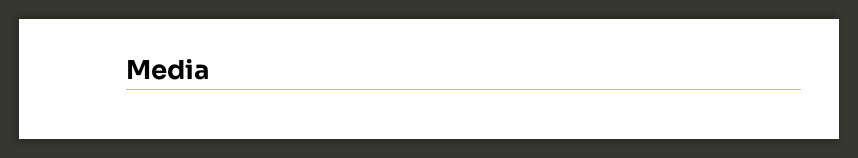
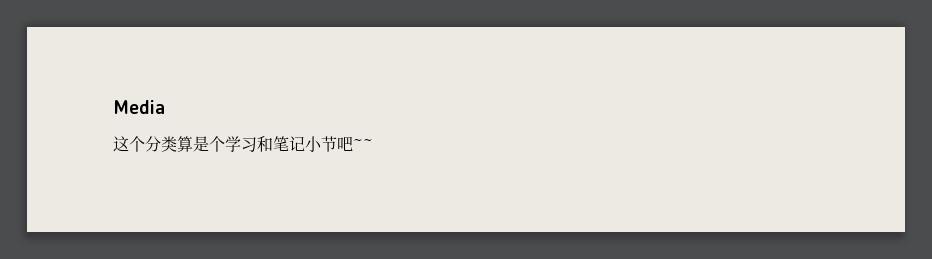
(209, 69) none -> [113,136,373,152] // 这个分类算是个学习和笔记小节吧~~

